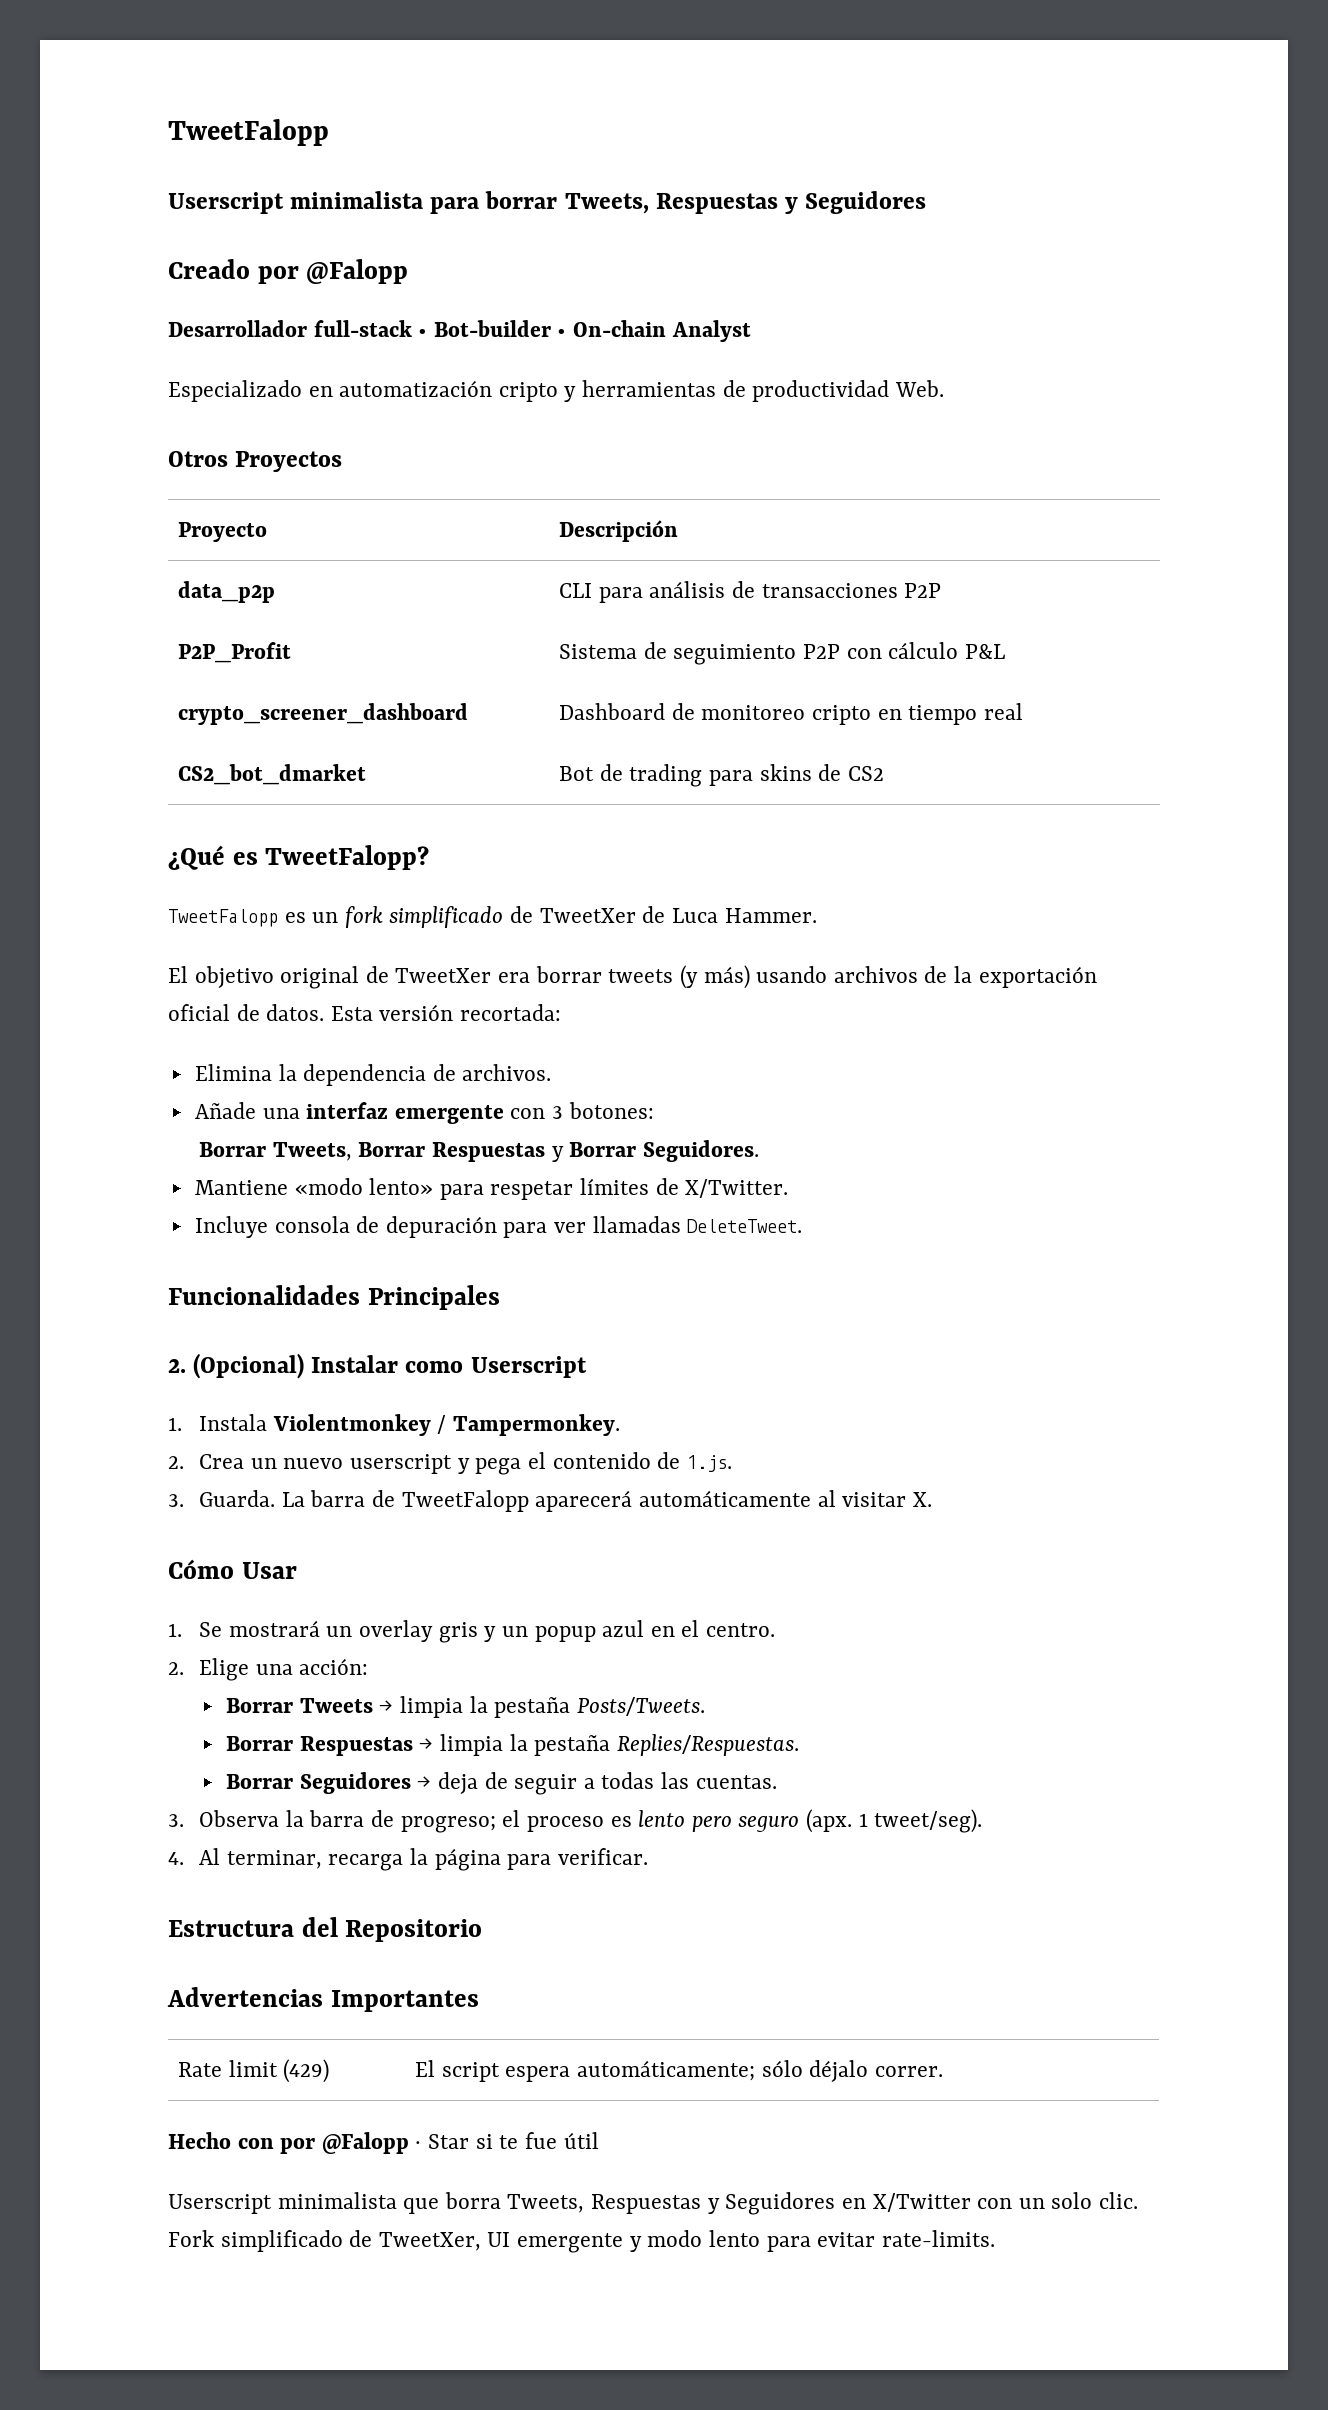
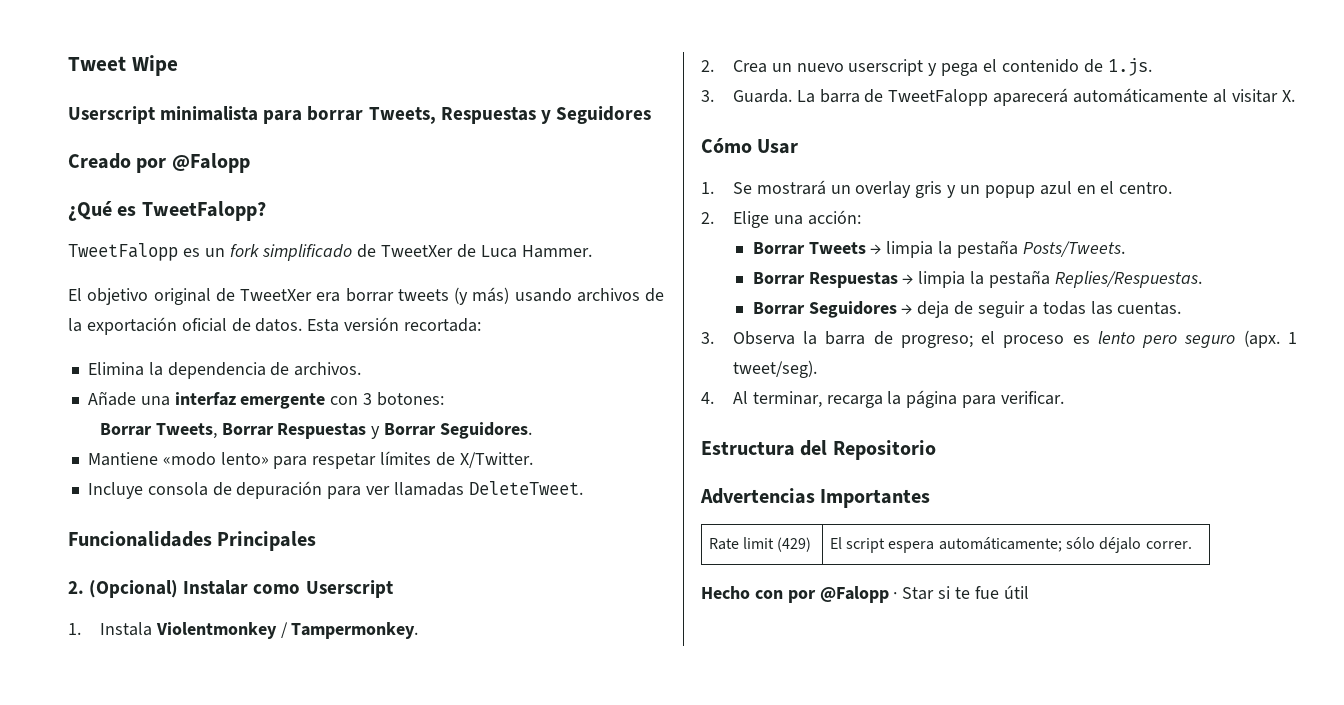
[168,119,329,146] TweetFalopp -> [68,55,178,76] Tweet Wipe
[168,320,751,342] [168,380,944,402] [168,451,343,472] [178,522,268,542] [559,520,679,542] [178,581,276,603] [559,581,942,603] [178,642,292,663] [559,642,1005,665] [178,703,469,725] [559,703,1023,725] [178,764,367,785] [559,764,884,787] // Desarrollador full-stack • Bot-builder • On-chain Analyst // Especializado en automatización cripto y herramientas de productividad Web. // Otros Proyectos // Proyecto | Descripción // data_p2p | CLI para análisis de transacciones P2P // P2P_Profit | Sistema de seguimiento P2P con cálculo P&L // crypto_screener_dashboard | Dashboard de monitoreo cripto en tiempo real // CS2_bot_dmarket | Bot de trading para skins de CS2 -> (250, 163) none
[168,2192,1138,2215] [168,2230,995,2253] // Userscript minimalista que borra Tweets, Respuestas y Seguidores en X/Twitter con un solo clic. Fork simplificado de TweetXer, UI emergente y modo lento para evitar rate-limits. -> (1029, 592) none

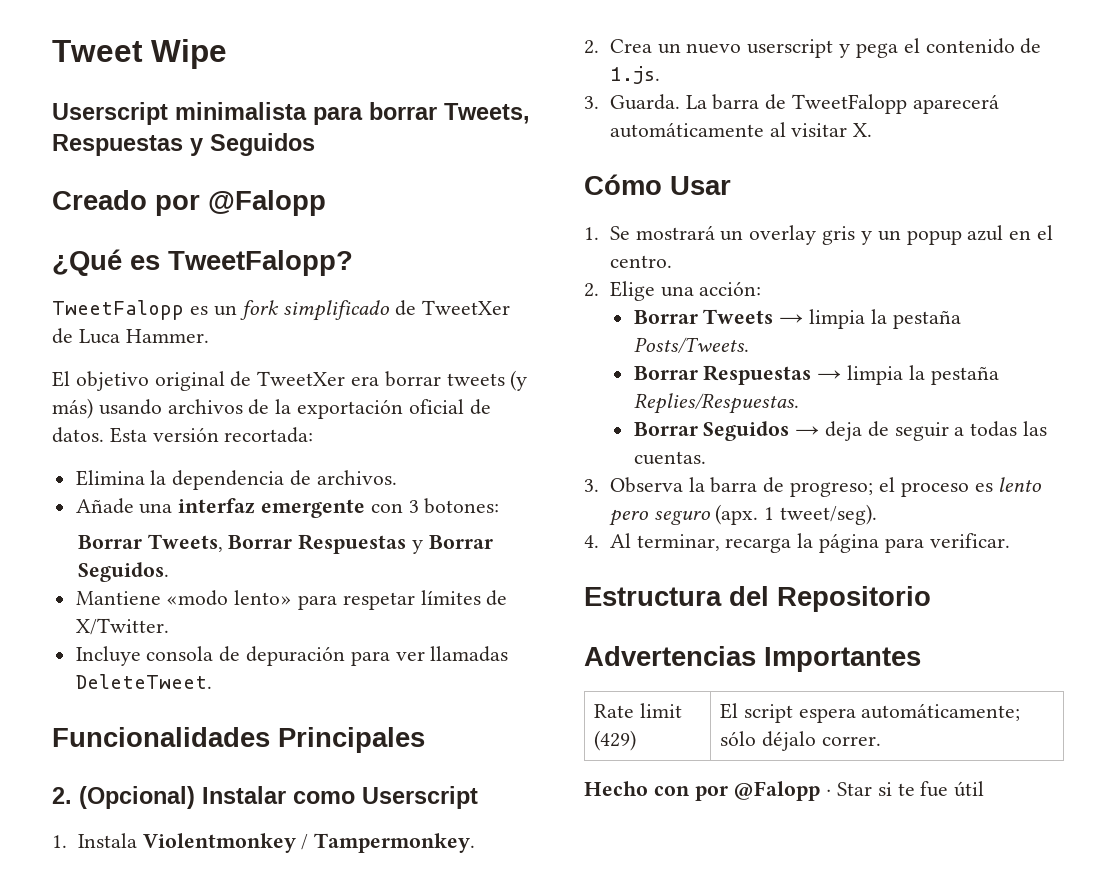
[555,106,651,124] Seguidores -> [210,133,315,156] Seguidos
[439,422,532,439] Seguidores. -> [77,562,169,582] Seguidos.
[808,301,897,318] Seguidores -> [703,421,790,441] Seguidos

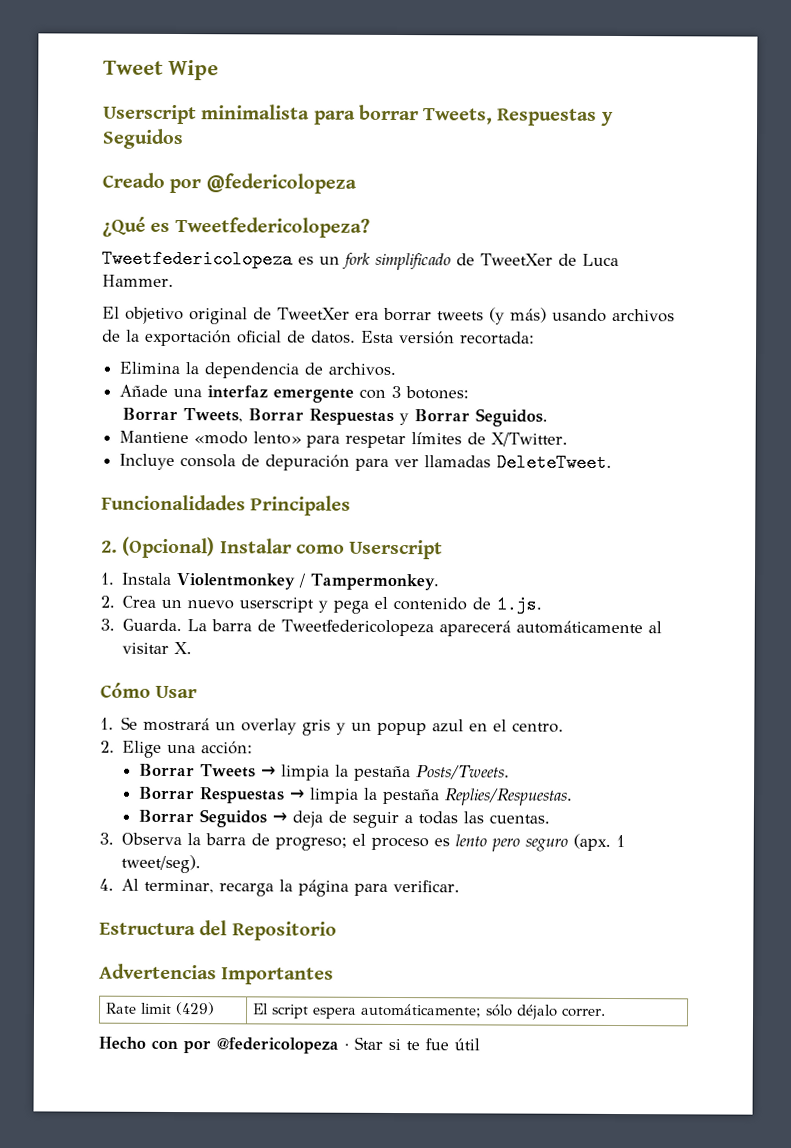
[208,190,326,216] @Falopp -> [205,173,357,194] @federicolopeza
[168,250,353,276] [52,300,184,320] TweetFalopp? // TweetFalopp -> [174,216,370,238] [102,249,293,269] Tweetfedericolopeza? // Tweetfedericolopeza
[792,94,908,114] TweetFalopp -> [281,619,435,637] Tweetfedericolopeza
[733,781,821,801] @Falopp -> [216,1037,339,1054] @federicolopeza

